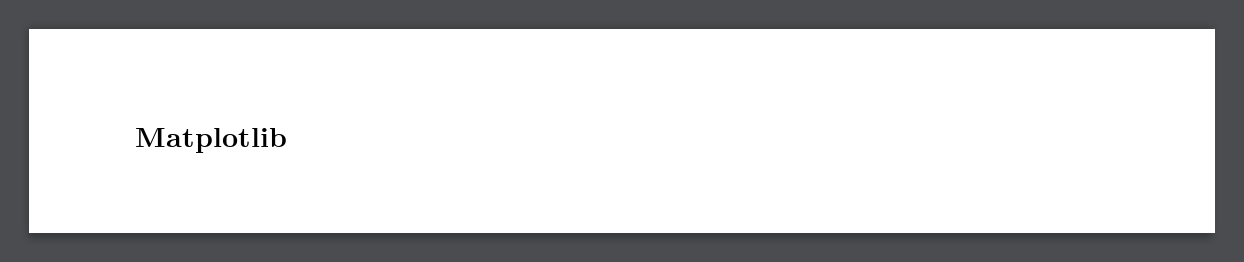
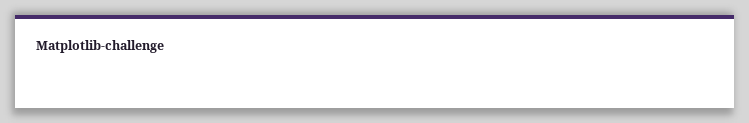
[135,128,287,153] Matplotlib -> [36,40,164,53] Matplotlib-challenge

